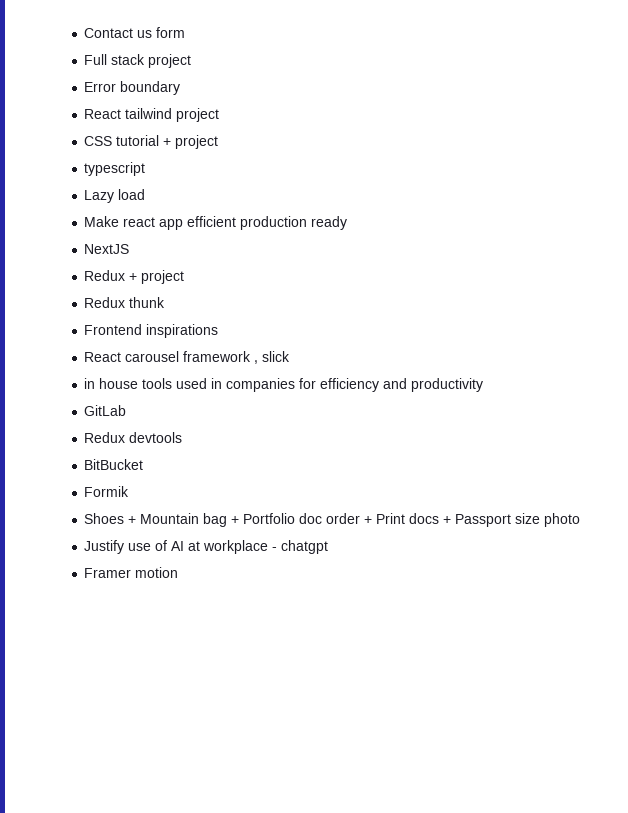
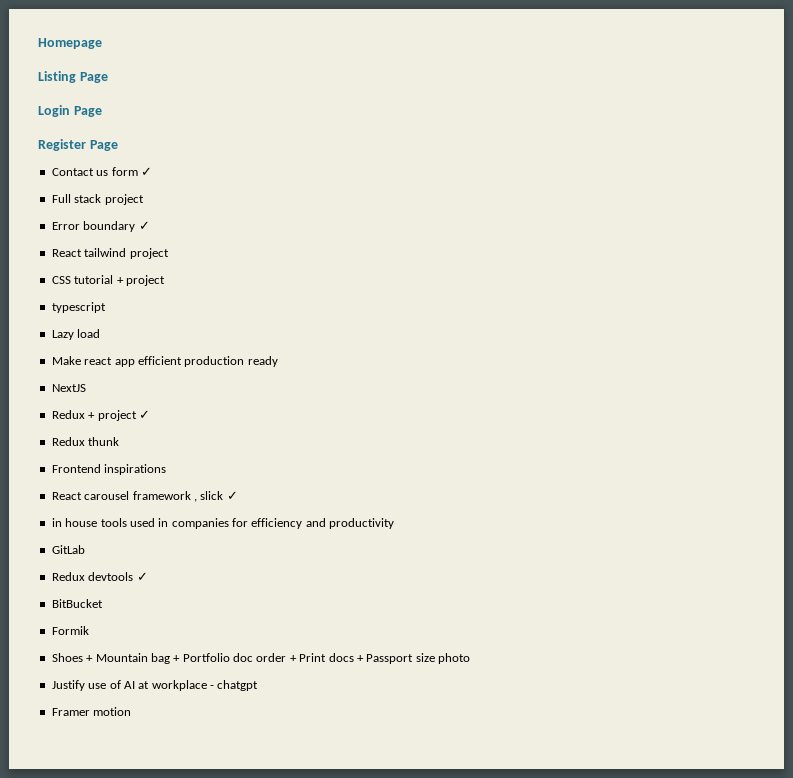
(84, 33) none -> [38,38,102,49] [38,71,108,83] [38,105,102,117] [38,139,118,151] Homepage // Listing Page // Login Page // Register Page //
(186, 32) none -> [140,167,152,176] ✓
(181, 88) none -> [138,221,150,230] ✓
(185, 277) none -> [138,410,150,419] ✓
(291, 356) none -> [226,491,238,500] ✓
(183, 437) none -> [136,572,148,581] ✓

